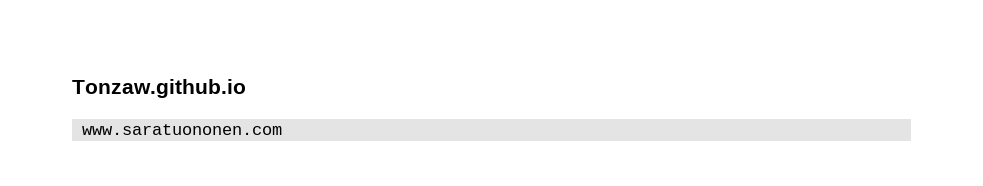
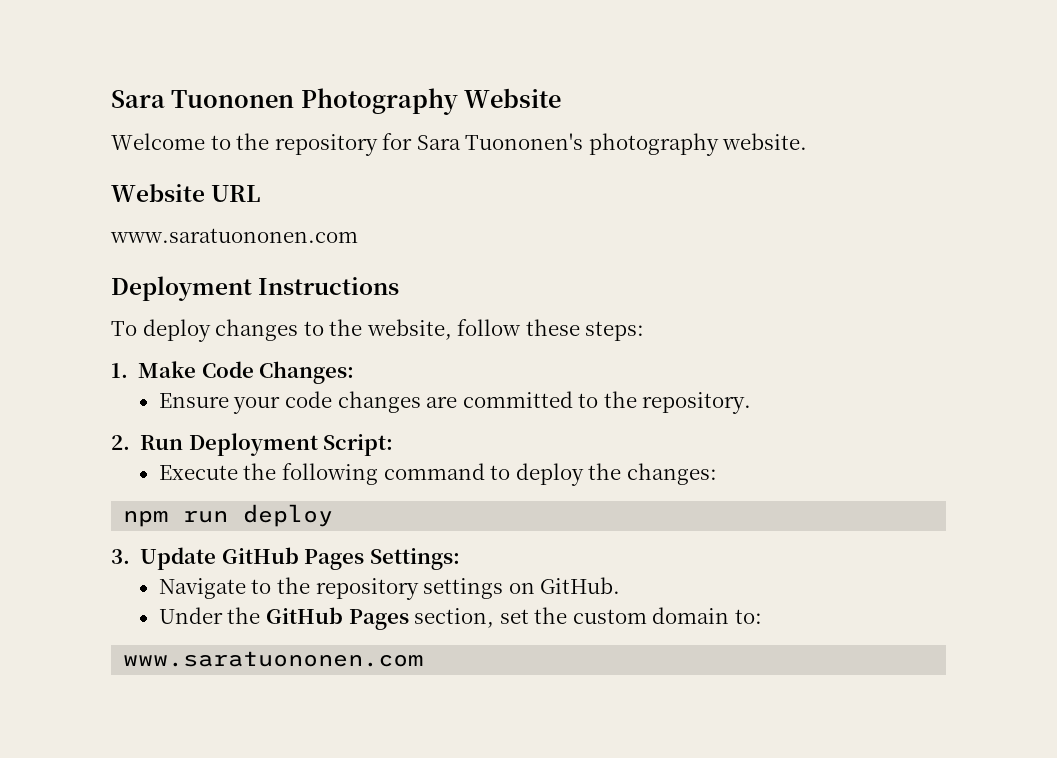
[72,79,246,98] Tonzaw.github.io -> [111,88,562,115] [111,133,808,156] [111,184,261,202] [110,228,358,243] [111,276,400,301] [111,319,645,342] [111,361,355,384] [158,391,752,414] [111,433,394,456] [158,463,717,486] [123,504,334,527] [111,547,460,570] [158,577,621,600] [158,607,762,630] Sara Tuononen Photography Website // Welcome to the repository for Sara Tuononen's photography website. // Website URL // www.saratuononen.com // Deployment Instructions // To deploy changes to the website, follow these steps: // 1. Make Code Changes: // Ensure your code changes are committed to the repository. // 2. Run Deployment Script: // Execute the following command to deploy the changes: // npm run deploy // 3. Update GitHub Pages Settings: // Navigate to the repository settings on GitHub. // Under the GitHub Pages section, set the custom domain to:

